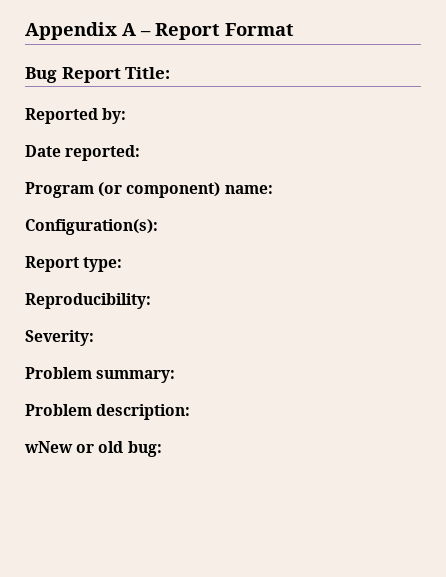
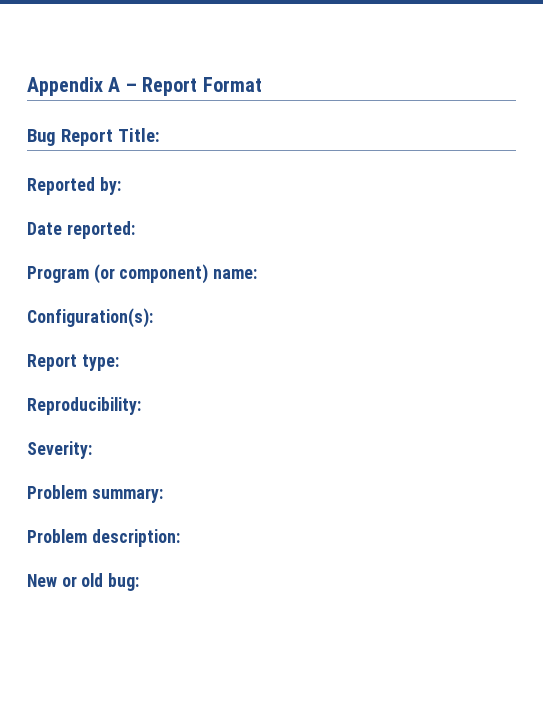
[24,441,73,453] wNew -> [27,574,57,587] New

